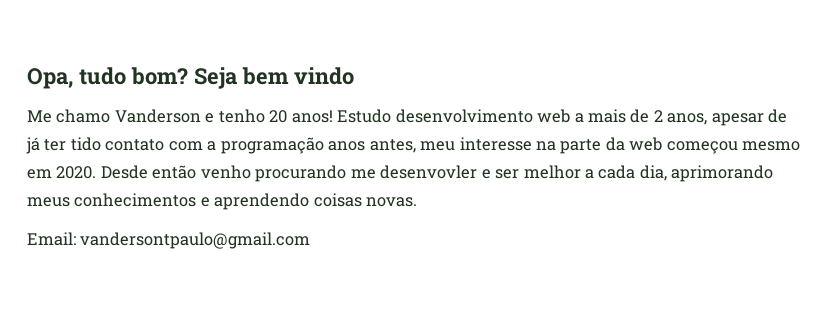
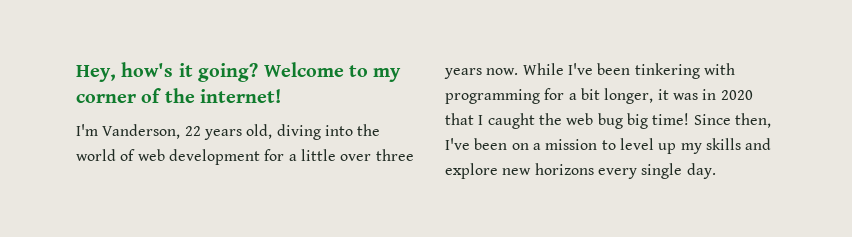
[27,67,354,89] [27,109,788,126] [26,137,801,154] [27,165,774,182] [27,193,418,210] [27,232,311,249] Opa, tudo bom? Seja bem vindo // Me chamo Vanderson e tenho 20 anos! Estudo desenvolvimento web a mais de 2 anos, apesar de já ter tido contato com a programação anos antes, meu interesse na parte da web começou mesmo em 2020. Desde então venho procurando me desenvovler e ser melhor a cada dia, aprimorando meus conhecimentos e aprendendo coisas novas. // Email: vandersontpaulo@gmail.com -> [76,62,402,82] [76,88,282,103] [76,124,381,140] [76,149,414,165] [444,63,735,79] [445,88,753,104] [445,113,771,129] [445,138,772,154] [445,163,716,179] Hey, how's it going? Welcome to my corner of the internet! // I'm Vanderson, 22 years old, diving into the world of web development for a little over three years now. While I've been tinkering with programming for a bit longer, it was in 2020 that I caught the web bug big time! Since then, I've been on a mission to level up my skills and explore new horizons every single day.

